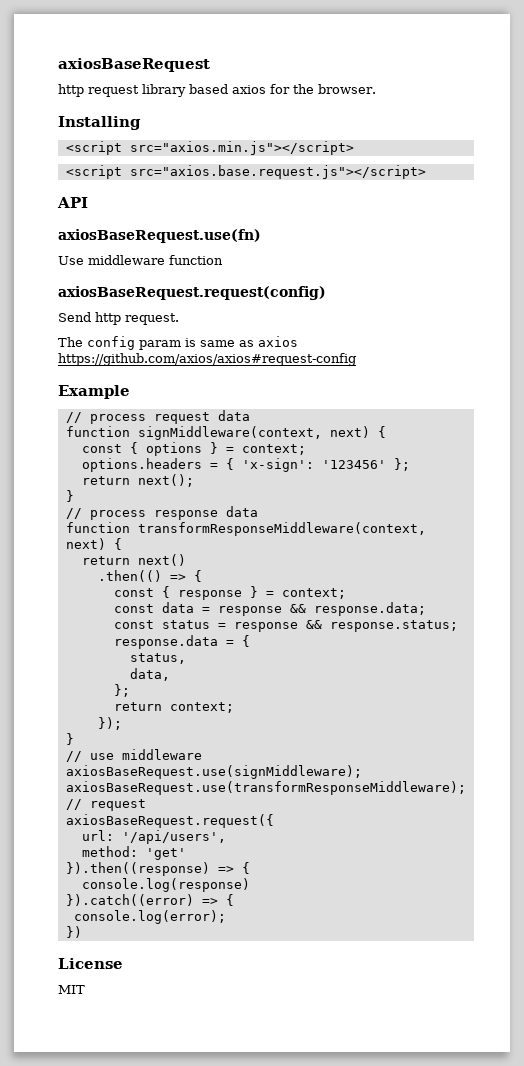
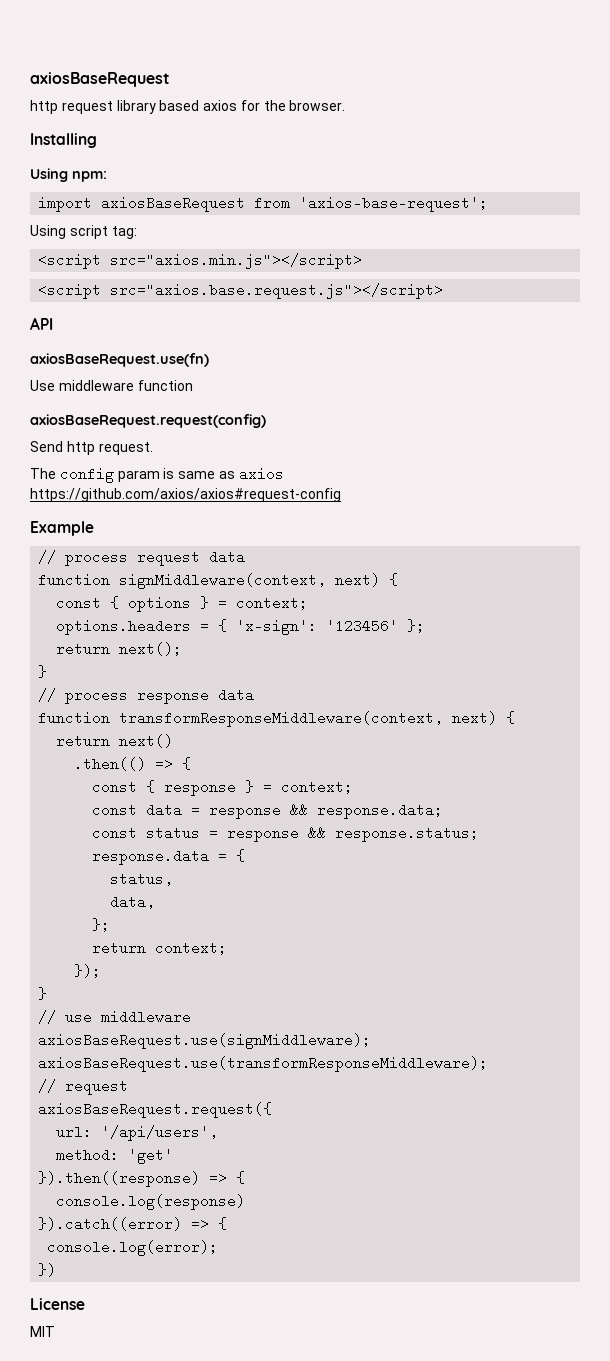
(141, 123) none -> [30,168,107,182] [38,196,489,212] [30,225,137,239] // Using npm: // import axiosBaseRequest from 'axios-base-request'; // Using script tag:

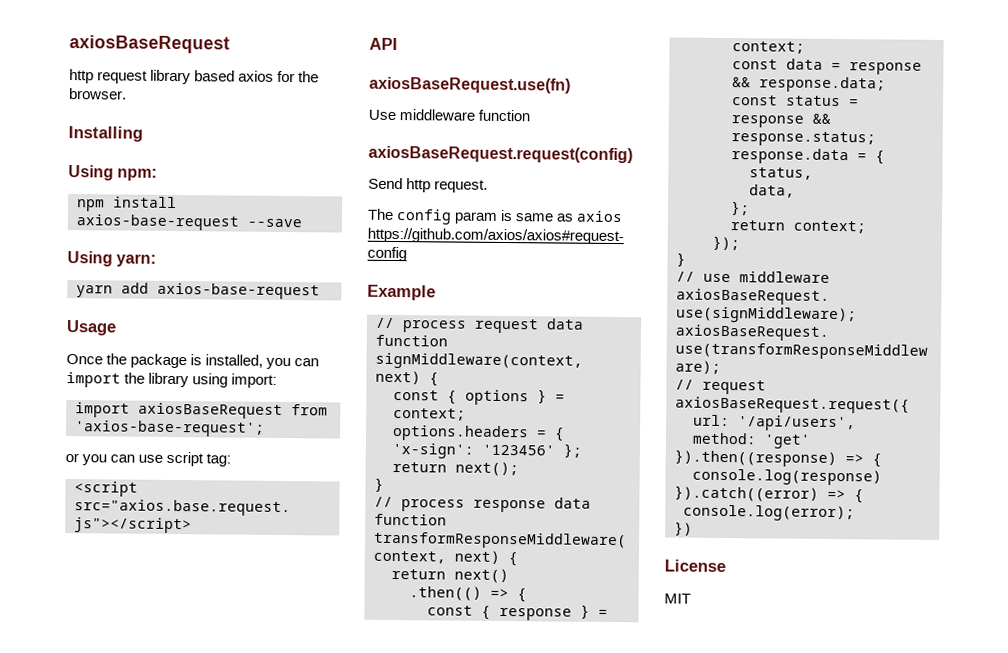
(107, 176) none -> [77,196,177,212] [76,214,302,231] [67,251,157,267] [76,282,320,300] [66,320,117,336] [66,353,320,370] [66,372,278,388] // npm install axios-base-request --save // Using yarn: // yarn add axios-base-request // Usage // Once the package is installed, you can import the library using import:
[30,225,66,239] Using -> [65,453,164,466] or you can use
[38,253,363,269] // <script src="axios.min.js"></script> -> (232, 460) none

